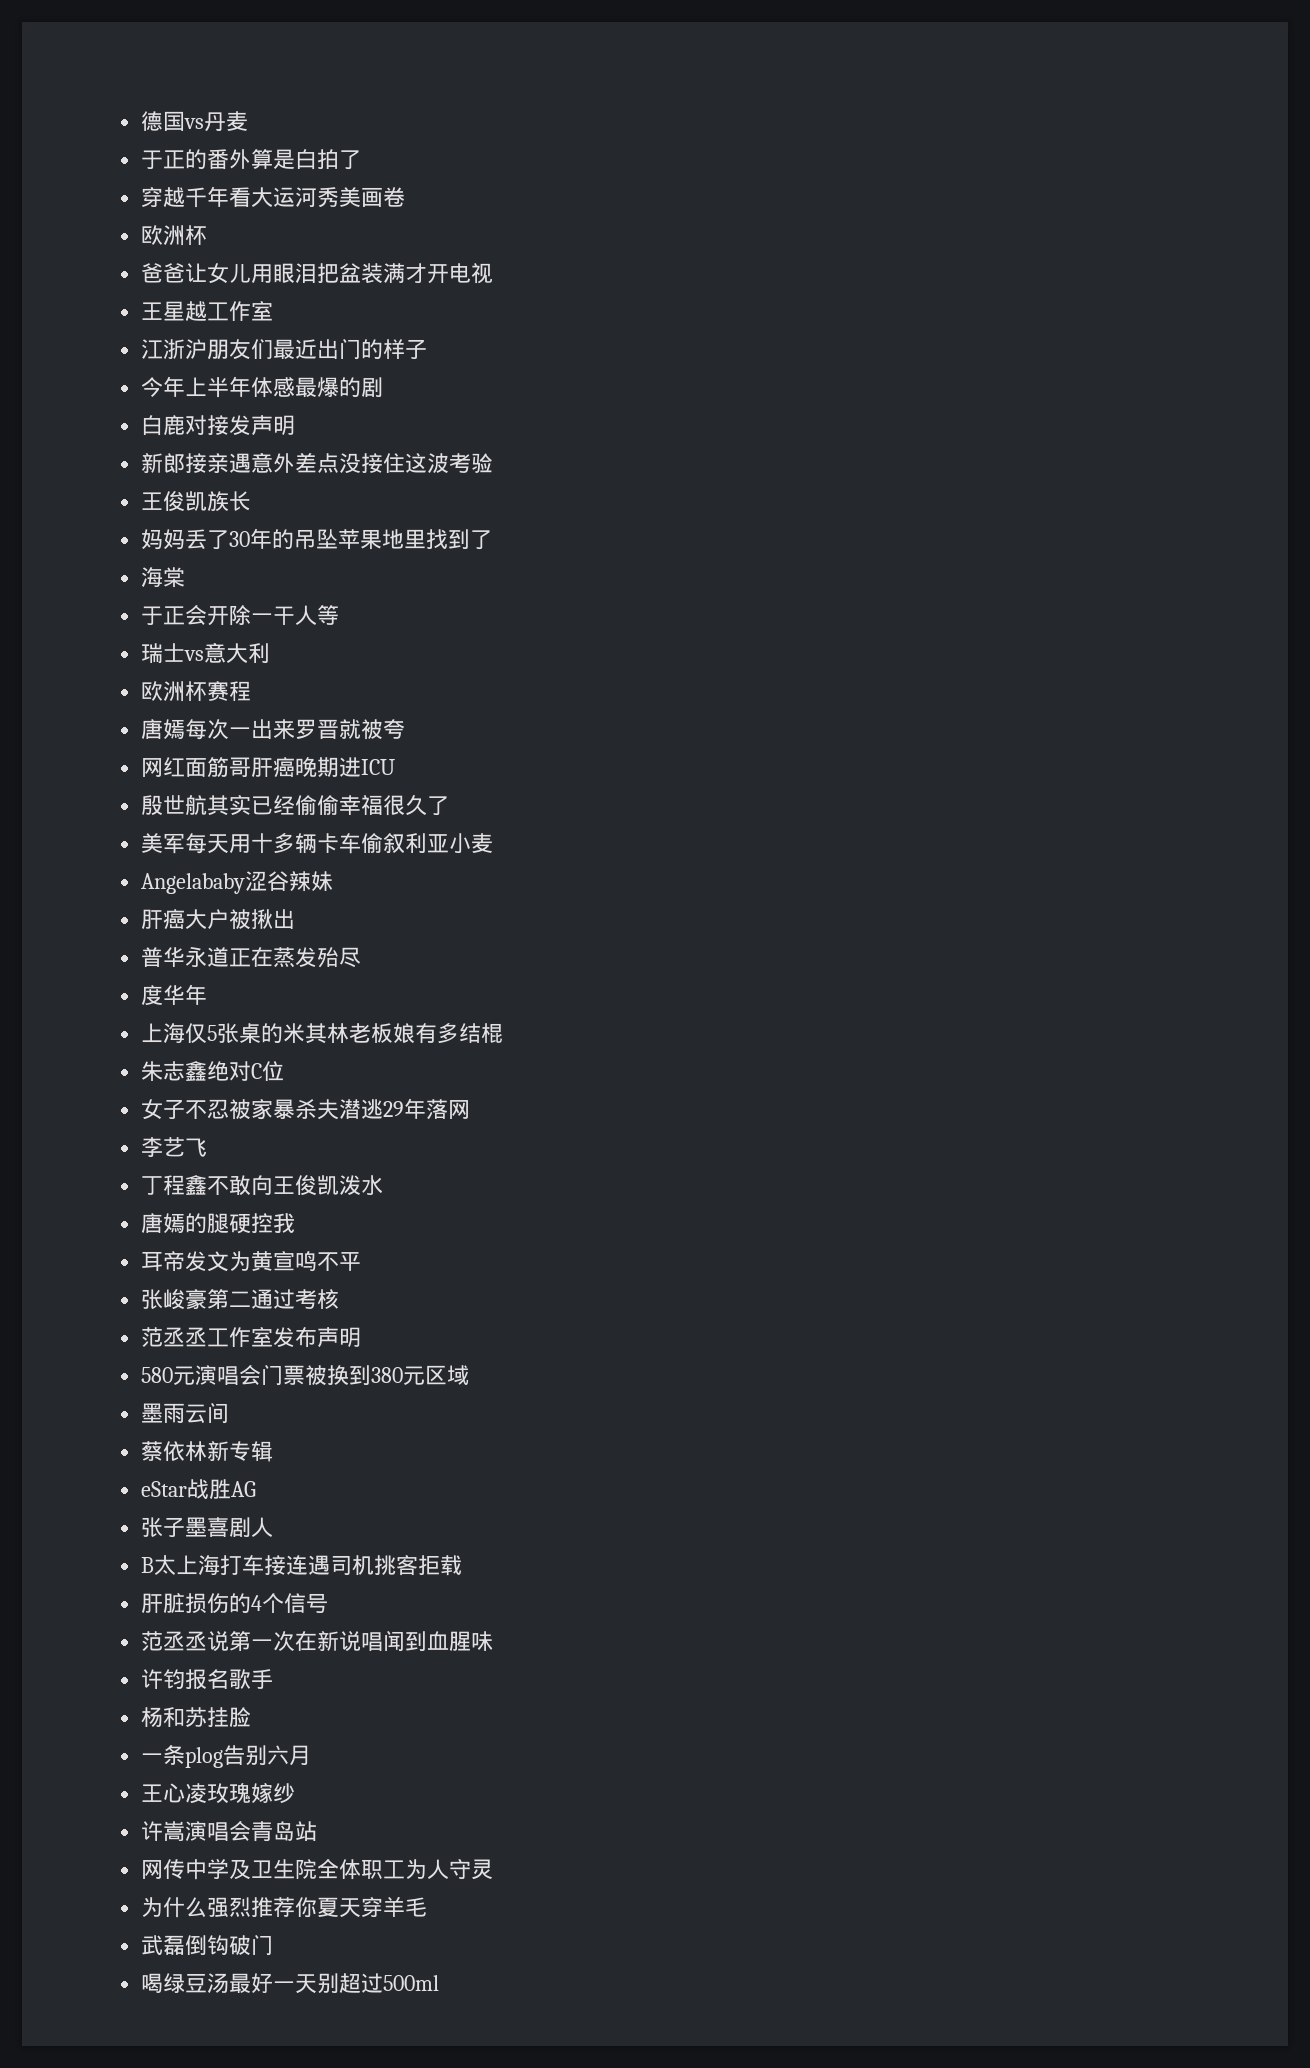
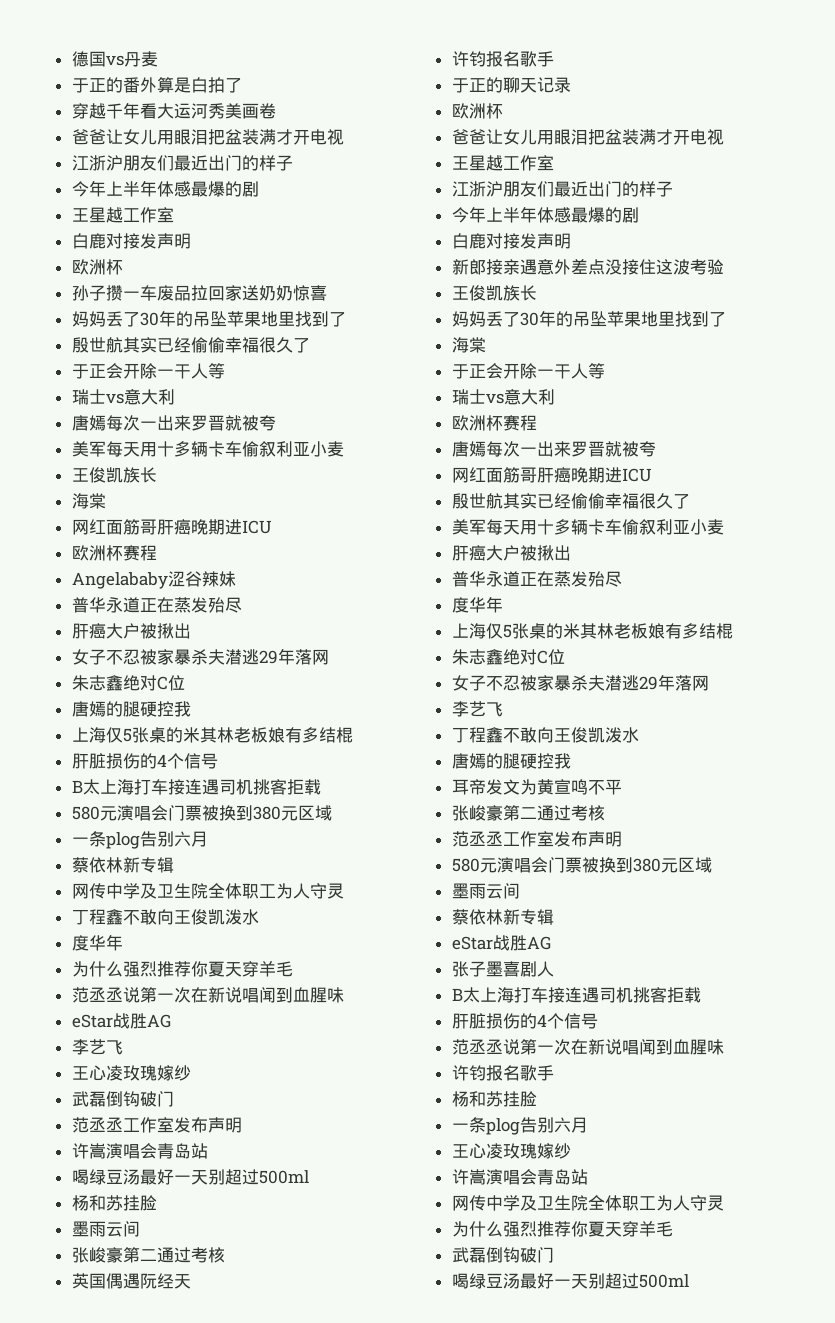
(406, 197) none -> [71,129,344,145] [71,155,293,171] [71,180,259,197] [71,207,174,223] [71,233,191,249] [71,259,123,275] [71,285,327,301] [71,310,346,327] [71,337,310,353] [71,363,225,379] [71,389,175,405] [71,415,276,431] [71,441,344,457] [71,467,157,483] [71,493,106,509] [71,519,272,535] [71,545,157,561] [71,571,236,589] [71,597,242,613] [71,623,191,639] [71,648,329,665] [71,675,185,691] [71,701,191,717] [71,727,353,743] [71,753,218,769] [71,779,321,795] [71,805,332,821] [71,831,208,849] [71,857,174,873] [71,883,344,899] [71,909,259,925] [71,934,123,951] [71,961,293,977] [71,987,344,1003] [71,1013,171,1029] [71,1039,123,1055] [71,1065,191,1081] [71,1091,174,1107] [71,1117,242,1133] [71,1143,208,1159] [71,1169,309,1185] [71,1195,157,1211] [71,1221,140,1237] [71,1247,225,1263] [71,1273,191,1289] [451,51,554,67] [451,77,571,93] // 爸爸让女儿用眼泪把盆装满才开电视 // 江浙沪朋友们最近出门的样子 // 今年上半年体感最爆的剧 // 王星越工作室 // 白鹿对接发声明 // 欧洲杯 // 孙子攒一车废品拉回家送奶奶惊喜 // 妈妈丢了30年的吊坠苹果地里找到了 // 殷世航其实已经偷偷幸福很久了 // 于正会开除一干人等 // 瑞士vs意大利 // 唐嫣每次一出来罗晋就被夸 // 美军每天用十多辆卡车偷叙利亚小麦 // 王俊凯族长 // 海棠 // 网红面筋哥肝癌晚期进ICU // 欧洲杯赛程 // Angelababy涩谷辣妹 // 普华永道正在蒸发殆尽 // 肝癌大户被揪出 // 女子不忍被家暴杀夫潜逃29年落网 // 朱志鑫绝对C位 // 唐嫣的腿硬控我 // 上海仅5张桌的米其林老板娘有多结棍 // 肝脏损伤的4个信号 // B太上海打车接连遇司机挑客拒载 // 580元演唱会门票被换到380元区域 // 一条plog告别六月 // 蔡依林新专辑 // 网传中学及卫生院全体职工为人守灵 // 丁程鑫不敢向王俊凯泼水 // 度华年 // 为什么强烈推荐你夏天穿羊毛 // 范丞丞说第一次在新说唱闻到血腥味 // eStar战胜AG // 李艺飞 // 王心凌玫瑰嫁纱 // 武磊倒钩破门 // 范丞丞工作室发布声明 // 许嵩演唱会青岛站 // 喝绿豆汤最好一天别超过500ml // 杨和苏挂脸 // 墨雨云间 // 张峻豪第二通过考核 // 英国偶遇阮经天 // 许钧报名歌手 // 于正的聊天记录
[141,871,334,894] // Angelababy涩谷辣妹 -> (724, 527) none

